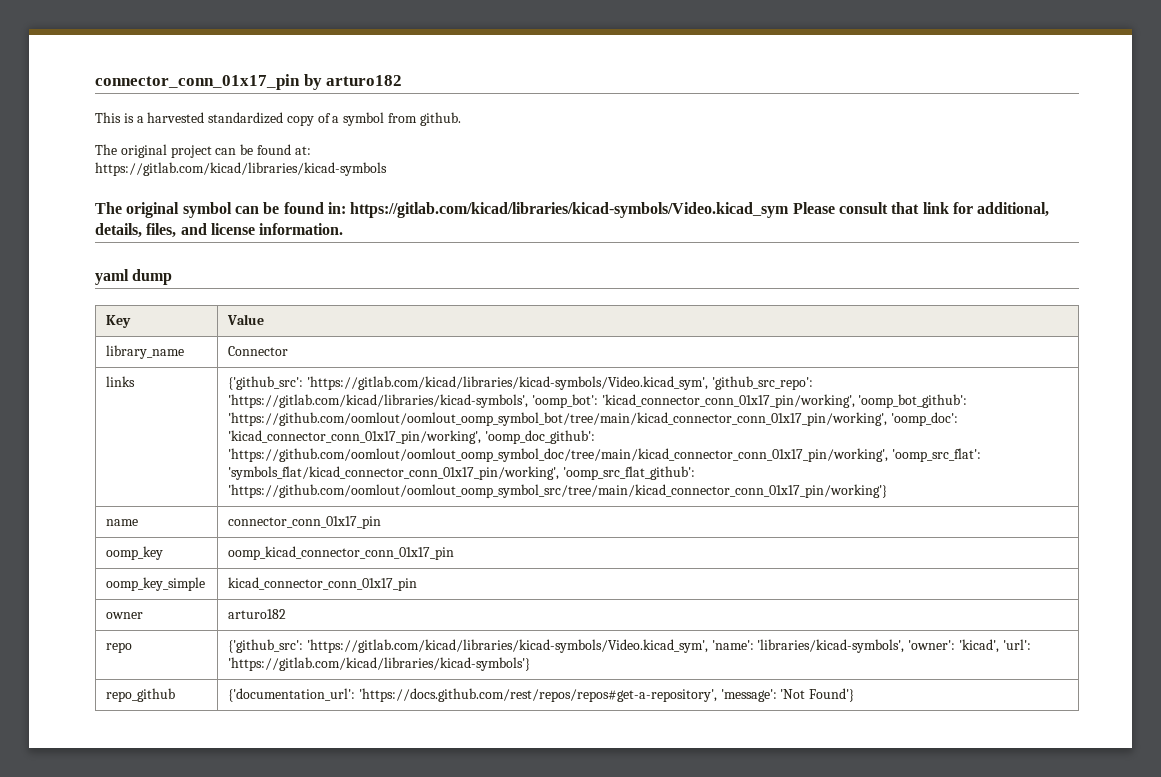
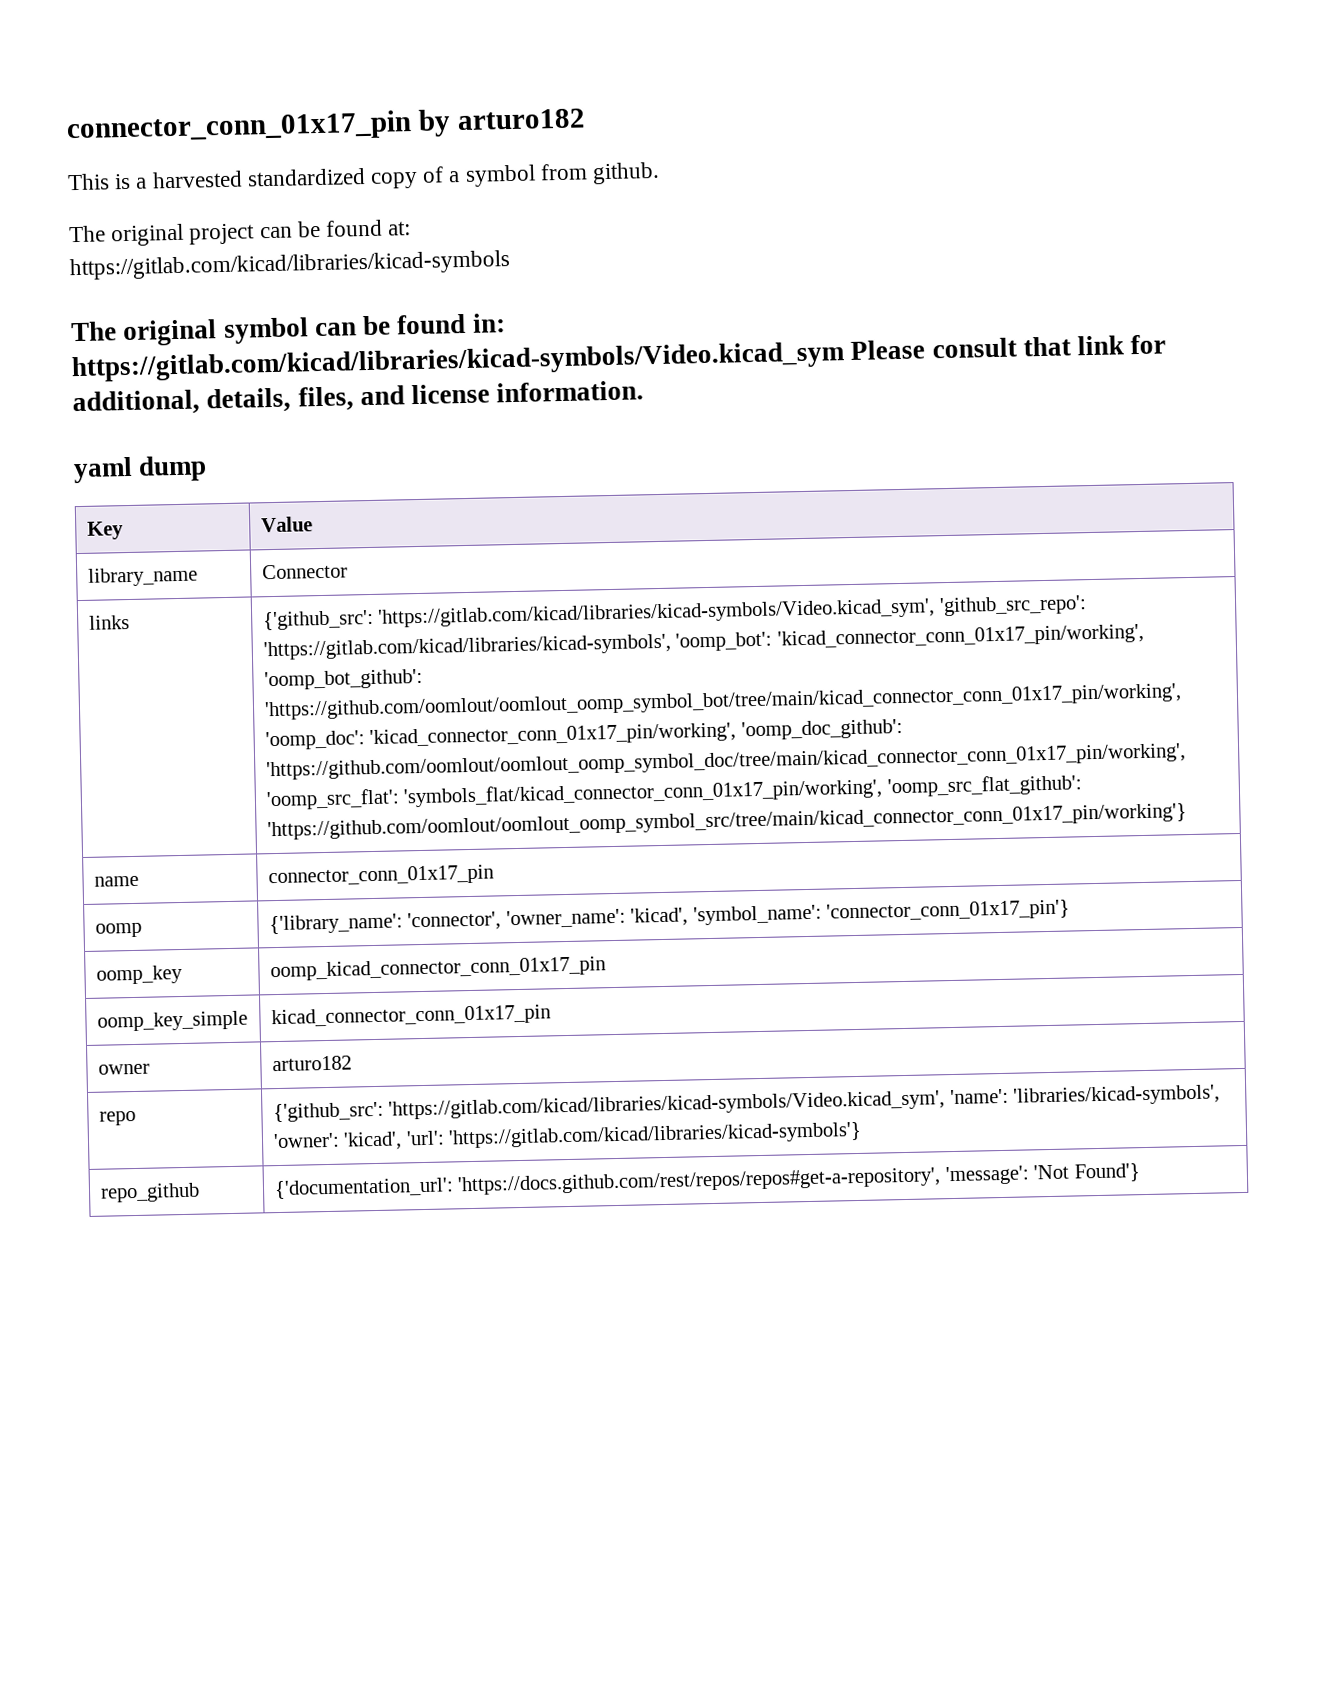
(382, 522) none -> [94,922,142,938] [268,899,1071,935] // oomp | {'library_name': 'connector', 'owner_name': 'kicad', 'symbol_name': 'connector_conn_01x17_pin'}

